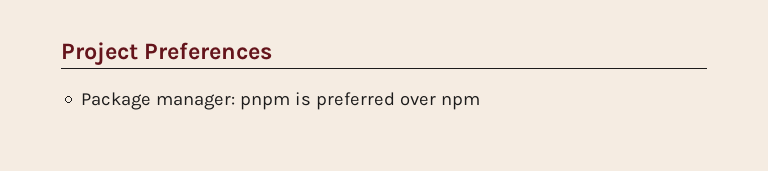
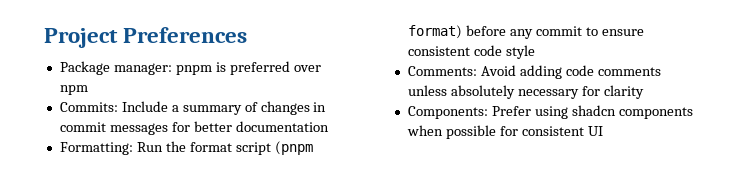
(481, 102) none -> [59,101,327,115] [59,121,329,135] [59,141,313,155] [407,25,644,39] [407,45,535,59] [407,65,661,79] [407,85,644,99] [407,105,693,119] [406,125,603,139] // Commits: Include a summary of changes in commit messages for better documentation // Formatting: Run the format script (pnpm format) before any commit to ensure consistent code style // Comments: Avoid adding code comments unless absolutely necessary for clarity // Components: Prefer using shadcn components when possible for consistent UI

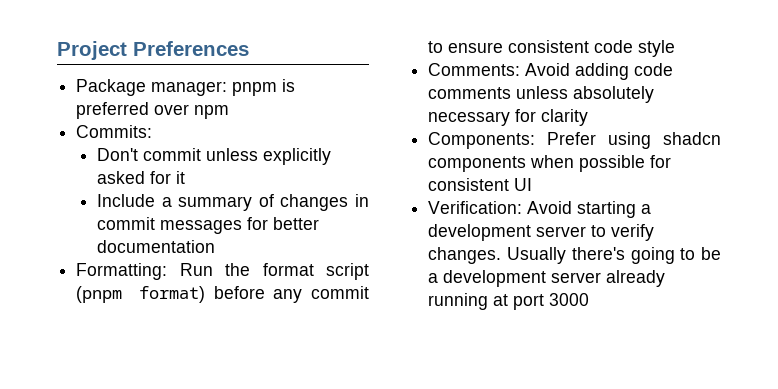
(118, 107) none -> [97,148,332,165] [97,171,186,184] // Don't commit unless explicitly asked for it //
(603, 131) none -> [428,201,652,218] [428,224,655,241] [428,247,721,264] [428,270,666,287] [428,293,590,310] // Verification: Avoid starting a development server to verify changes. Usually there's going to be a development server already running at port 3000

